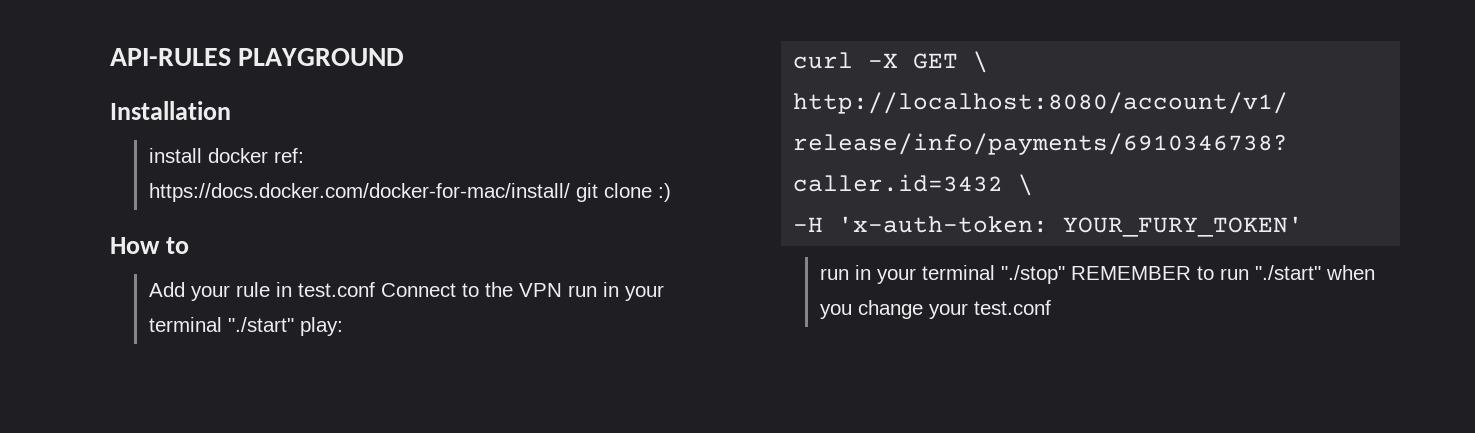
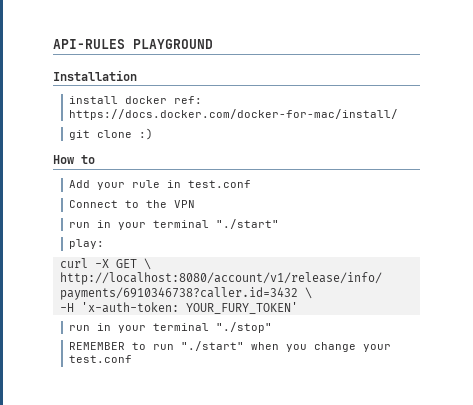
(570, 192) none -> (399, 114) //
(375, 289) none -> (252, 184) //
(562, 290) none -> (196, 204) //
(294, 324) none -> (280, 224) //
(1065, 274) none -> (273, 327) //

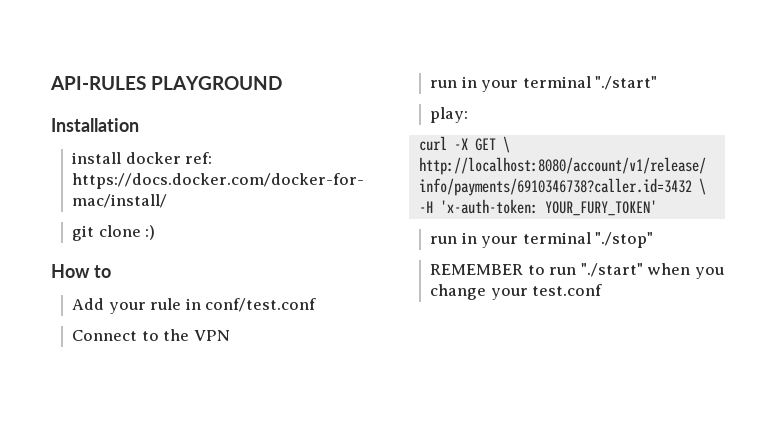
[188,180,252,188] test.conf -> [205,298,317,312] conf/test.conf

